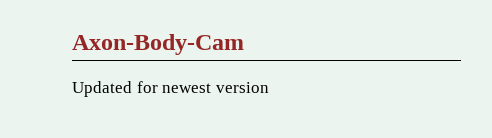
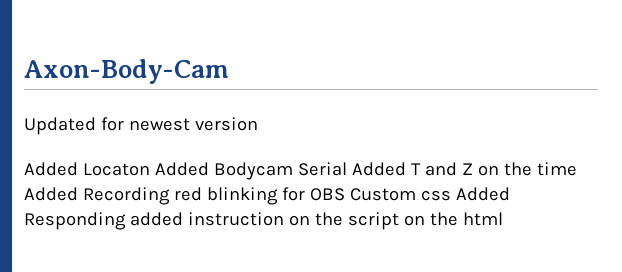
(269, 87) none -> [24,162,577,180] [24,187,510,205] [24,212,503,230] // Added Locaton Added Bodycam Serial Added T and Z on the time Added Recording red blinking for OBS Custom css Added Responding added instruction on the script on the html

